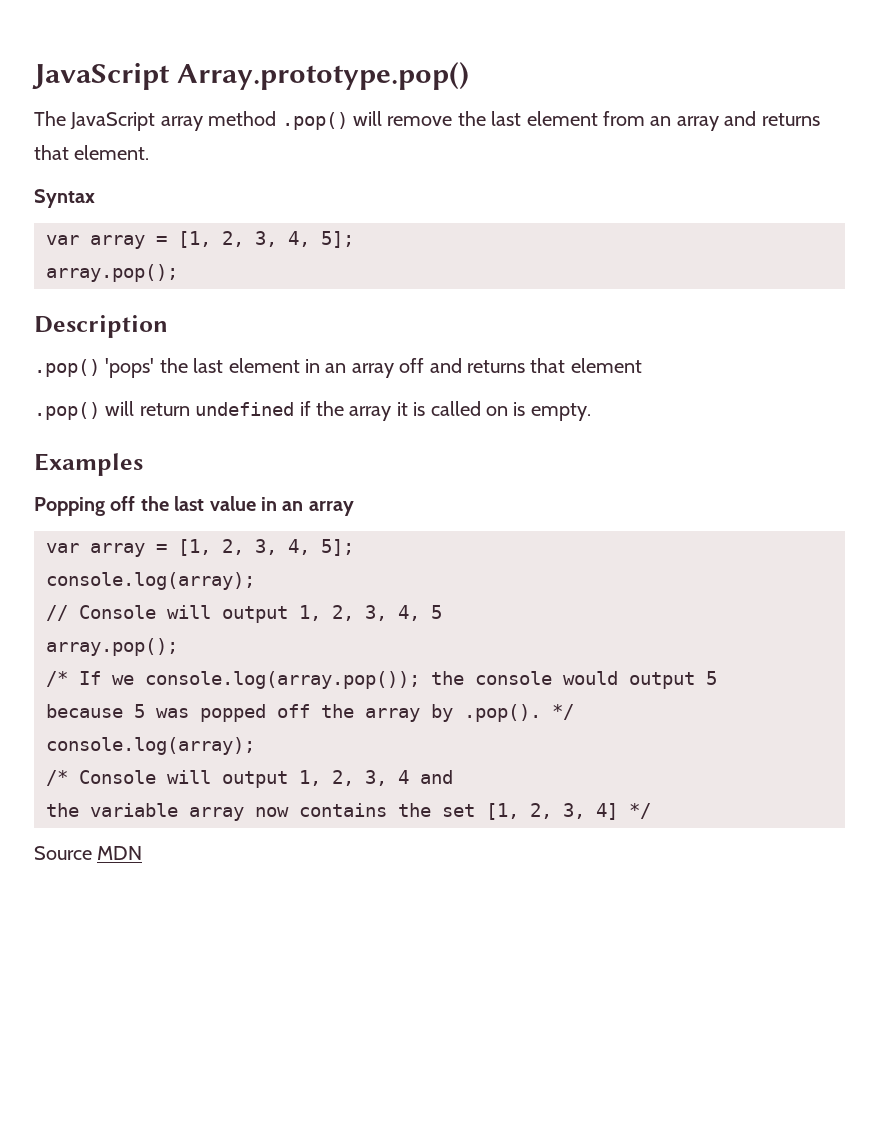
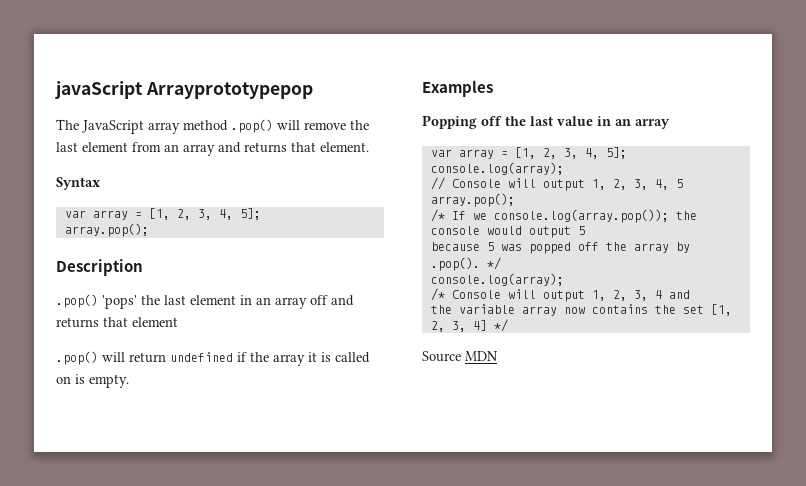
[32,62,469,90] JavaScript Array.prototype.pop() -> [55,81,313,99] javaScript Arrayprototypepop

